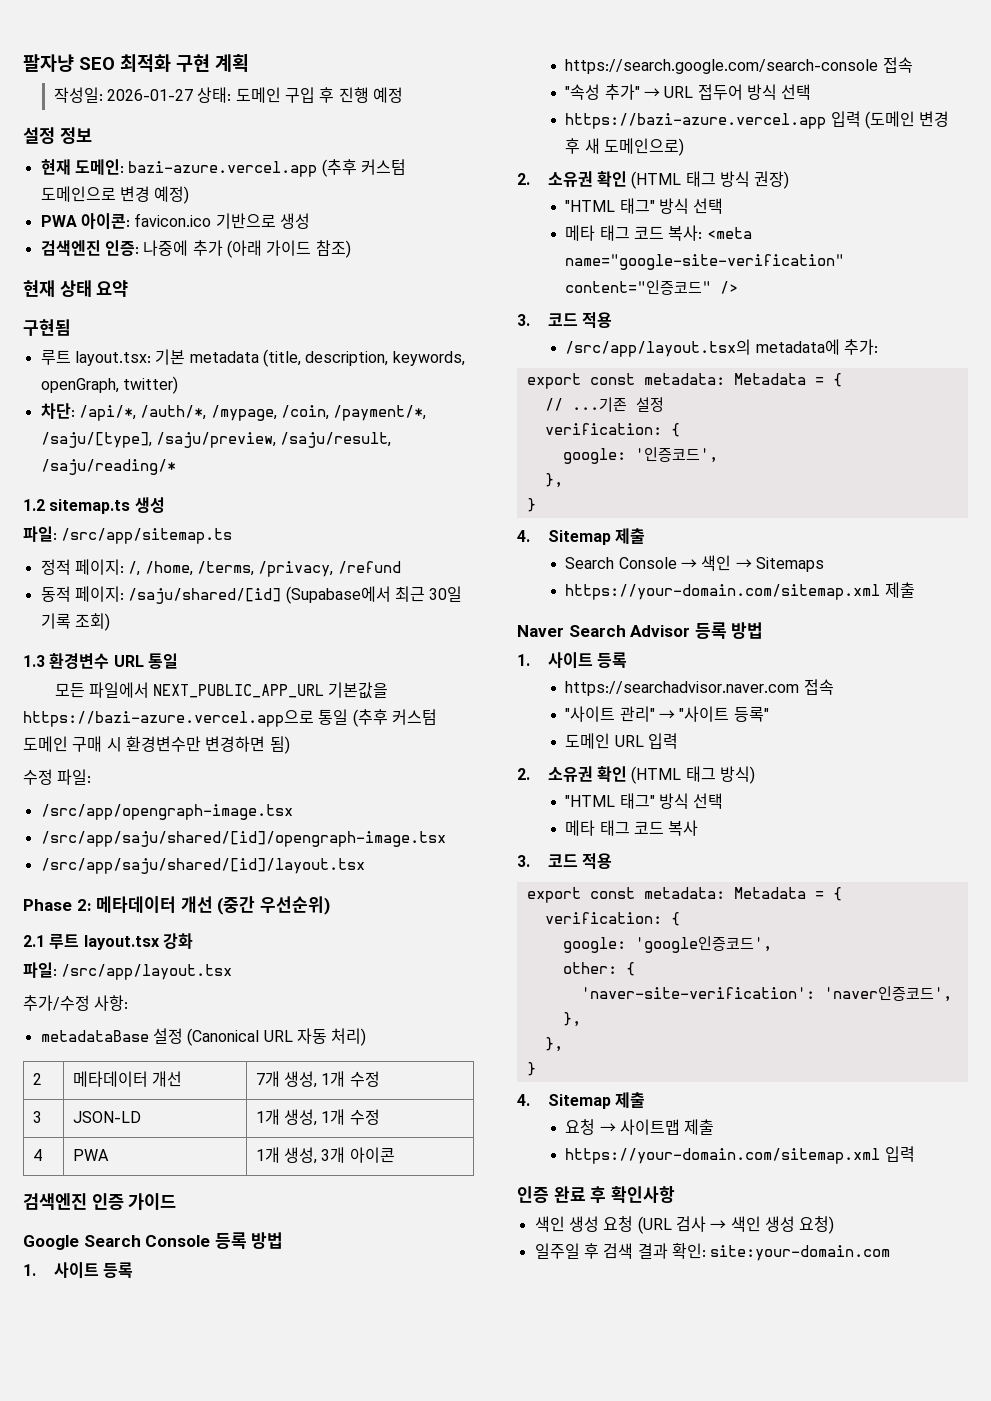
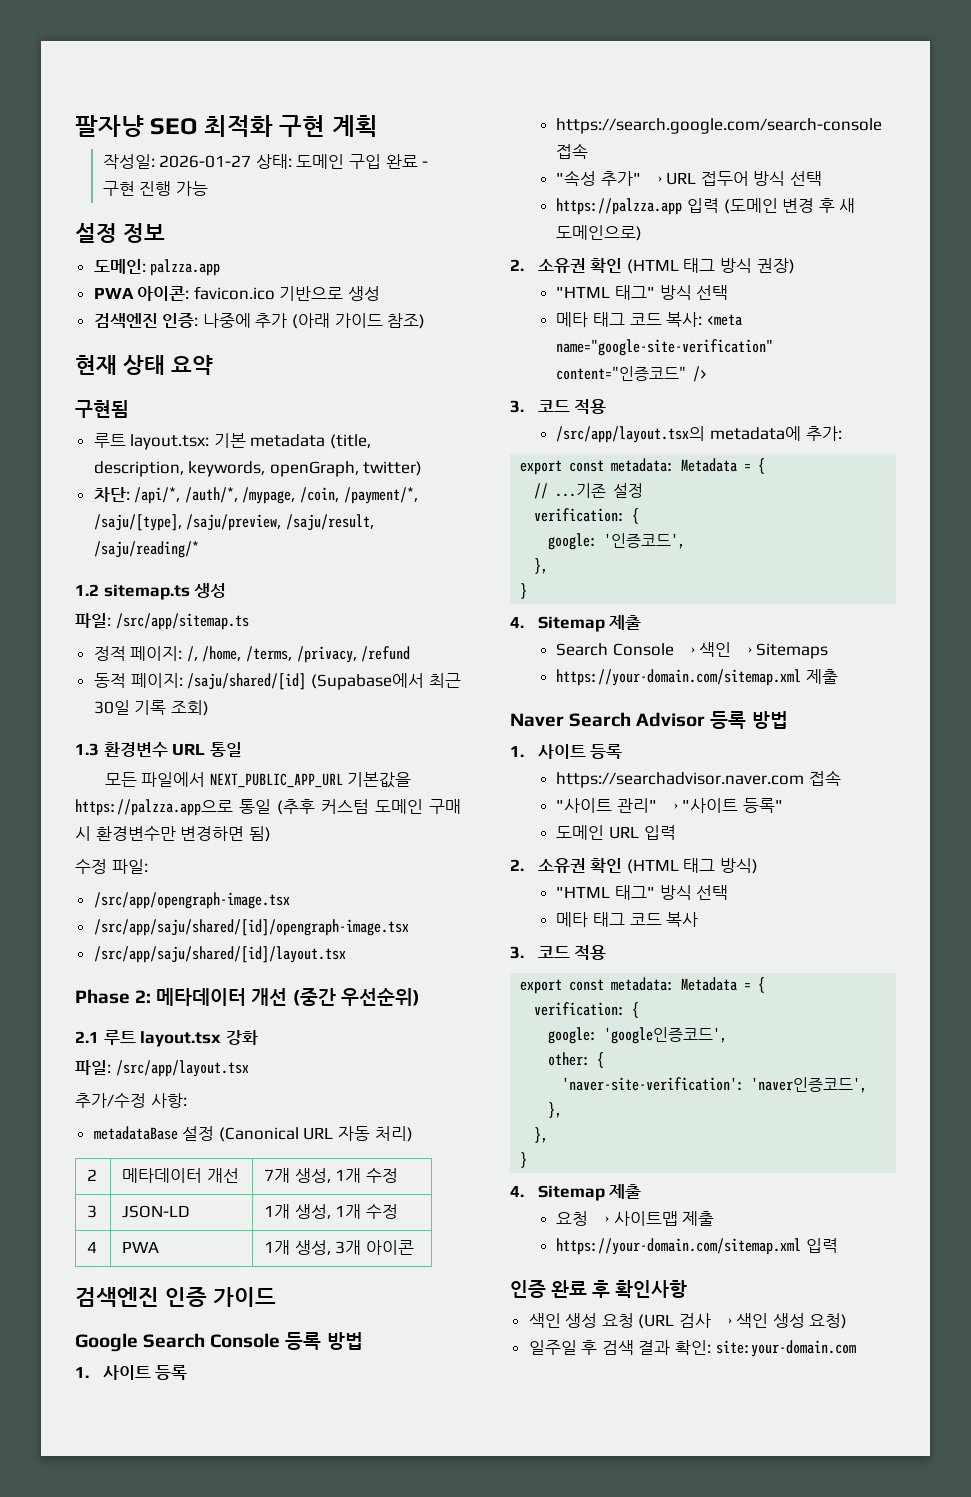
[319,87,403,103] [23,127,92,144] [40,159,406,177] [40,186,190,204] 후 진행 예정 // 설정 정보 // 현재 도메인: bazi-azure.vercel.app (추후 커스텀 도메인으로 변경 예정) -> [385,154,429,169] [102,181,208,196] [75,223,165,243] [93,259,221,276] 완료 - 구현 진행 가능 // 설정 정보 // 도메인: palzza.app
[23,710,314,727] https://bazi-azure.vercel.app으로 -> [75,799,233,816] https://palzza.app으로
[565,113,827,129] https://bazi-azure.vercel.app -> [556,198,683,215] https://palzza.app

